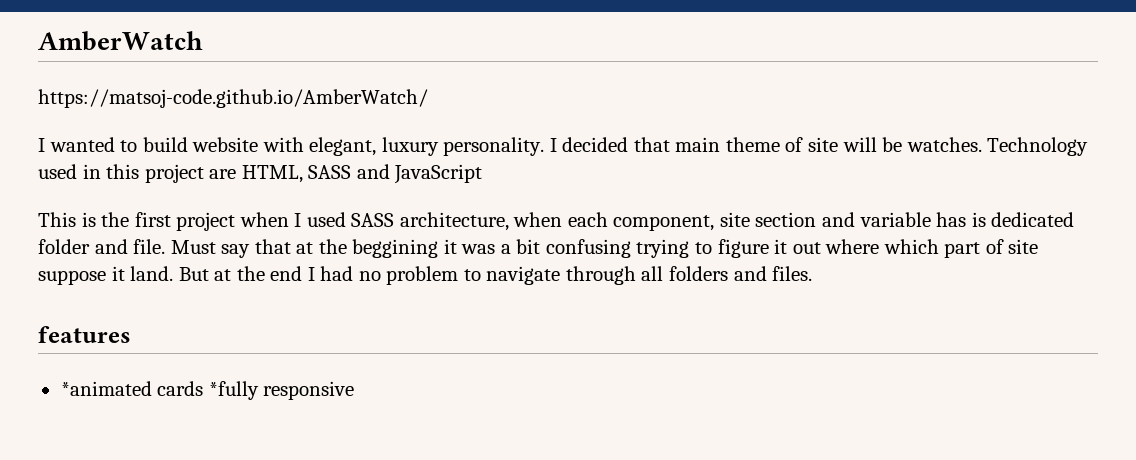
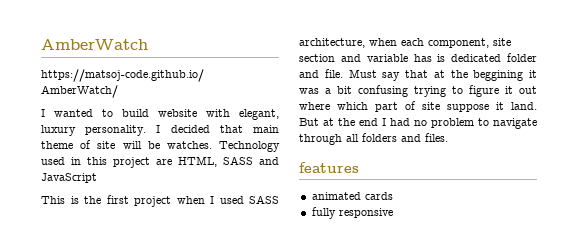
[60,381,152,396] *animated -> [311,192,361,200] animated
[208,381,259,400] *fully -> [311,207,336,219] // fully

